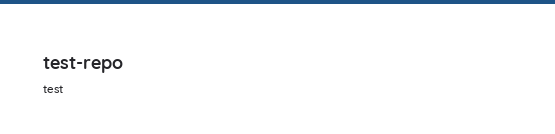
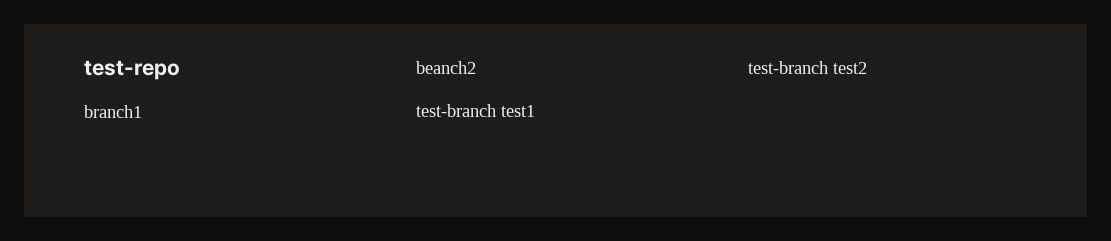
[43,85,63,93] test -> [84,105,142,118] [416,61,476,74] [416,104,535,117] [748,61,867,74] branch1 // beanch2 // test-branch test1 // test-branch test2

